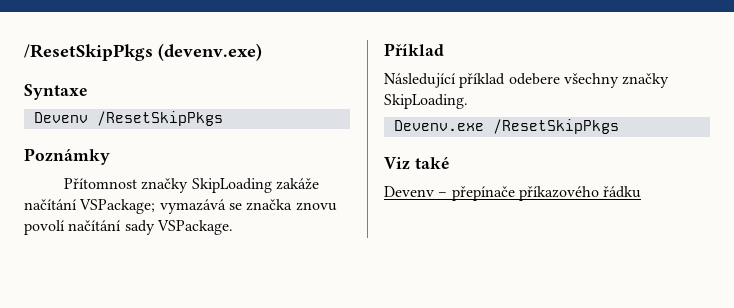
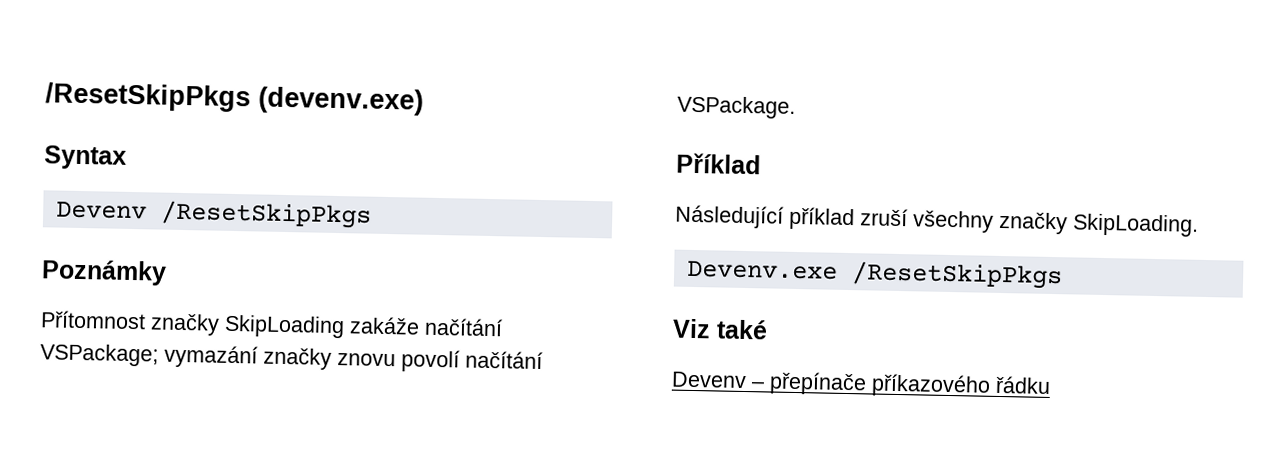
[24,84,88,100] Syntaxe -> [44,145,127,170] Syntax
[159,199,293,214] vymazává se značka -> [164,344,332,370] vymazání značky
[124,220,155,235] sady -> (543, 360) none
[508,73,560,85] odebere -> [860,208,908,227] zruší

